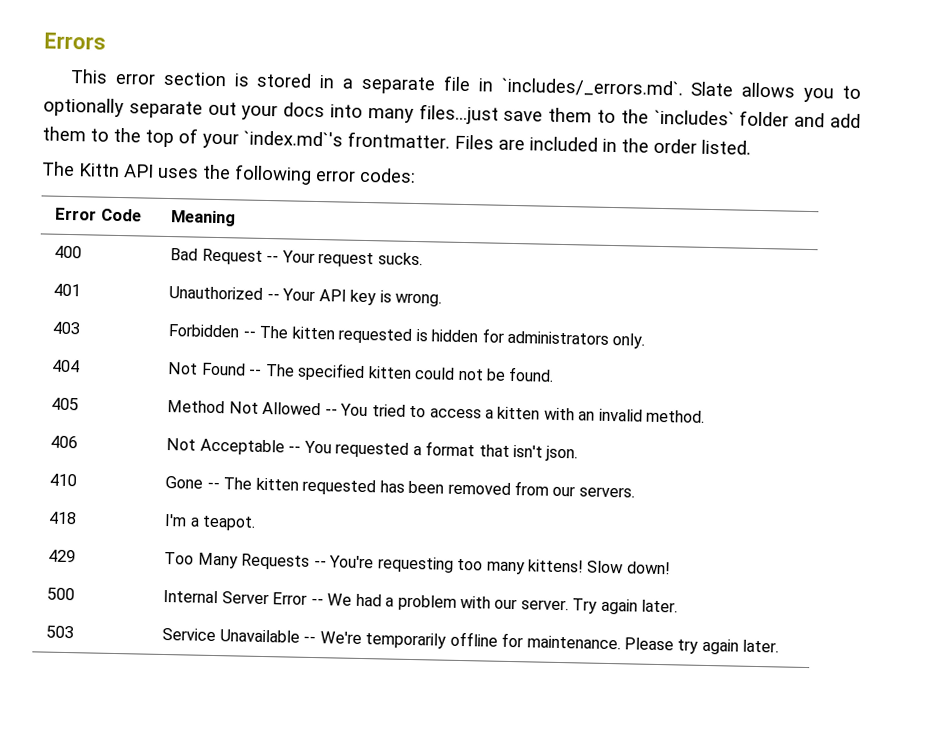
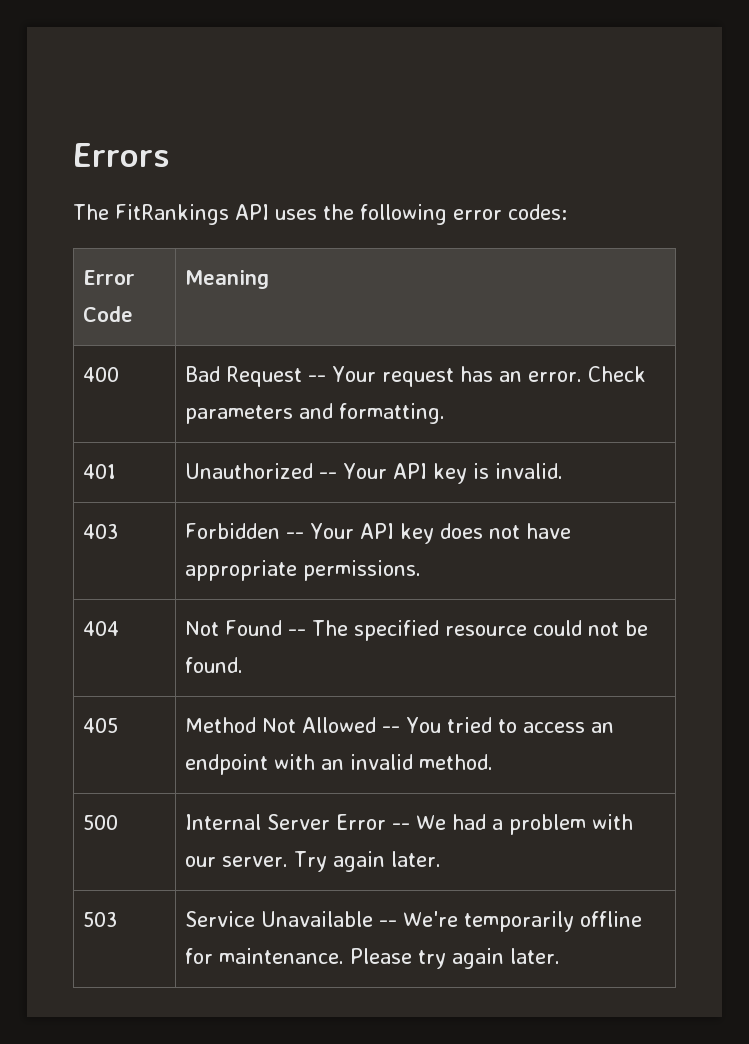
[69,68,861,103] [43,97,861,128] [42,126,751,155] [41,161,120,177] // This error section is stored in a separate file in `includes/_errors.md`. Slate allows you to optionally separate out your docs into many files...just save them to the `includes` folder and add them to the top of your `index.md`'s frontmatter. Files are included in the order listed. // The Kittn -> [73,204,229,225] // The FitRankings
[377,252,423,266] sucks. -> [459,366,646,382] [184,403,445,424] has an error. Check parameters and formatting.
[395,292,443,307] wrong. -> [494,463,563,479] invalid.
[259,325,646,349] The kitten requested is hidden for administrators only. -> [309,523,571,544] [184,560,421,581] Your API key does not have appropriate permissions.
[367,366,412,379] kitten -> [444,625,527,636] resource
[484,406,541,420] a kitten -> [590,722,614,733] [184,754,268,775] an endpoint
[50,435,79,449] [166,438,579,462] [49,473,78,487] [165,476,635,498] [48,511,78,525] [164,513,257,531] [48,549,77,563] [164,551,671,575] // 406 | Not Acceptable -- You requested a format that isn't json. // 410 | Gone -- The kitten requested has been removed from our servers. // 418 | I'm a teapot. // 429 | Too Many Requests -- You're requesting too many kittens! Slow down! -> (493, 762) none

